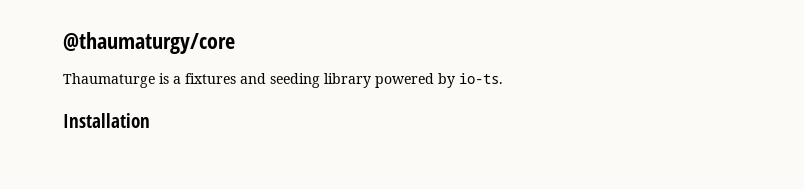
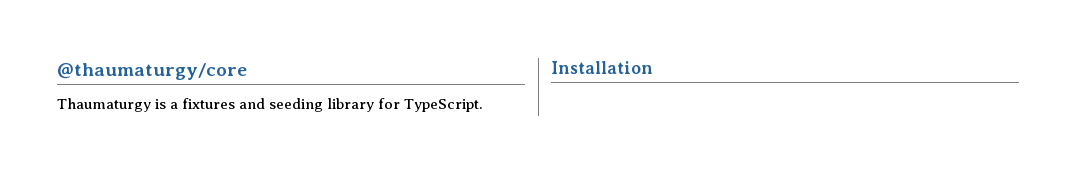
[63,73,155,88] Thaumaturge -> [57,98,151,112] Thaumaturgy
[375,73,503,88] powered by io-ts. -> [378,98,484,112] for TypeScript.

